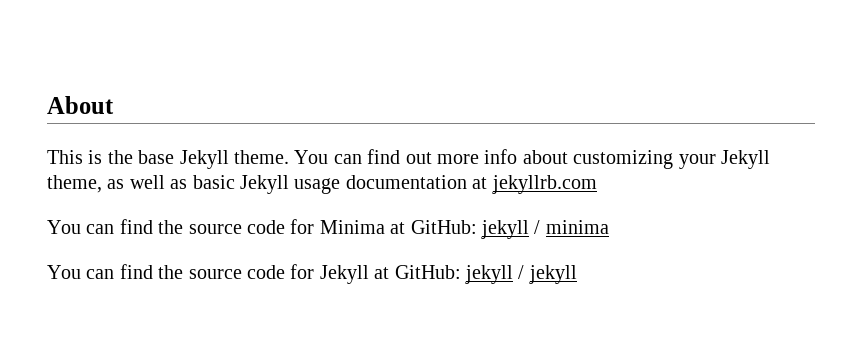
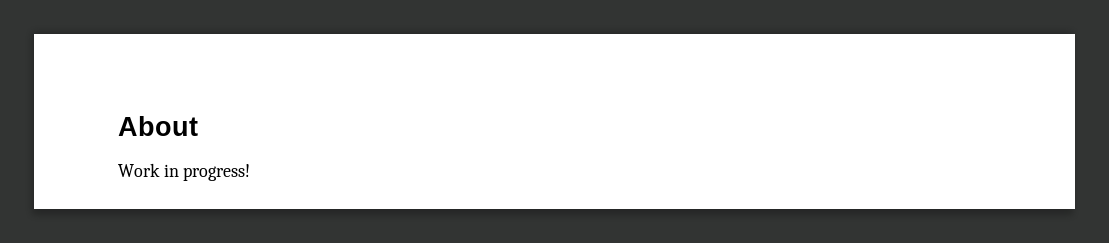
[47,149,770,169] [47,175,597,194] [47,219,609,239] [47,264,577,284] This is the base Jekyll theme. You can find out more info about customizing your Jekyll theme, as well as basic Jekyll usage documentation at jekyllrb.com // You can find the source code for Minima at GitHub: jekyll / minima // You can find the source code for Jekyll at GitHub: jekyll / jekyll -> [118,163,251,181] Work in progress!

